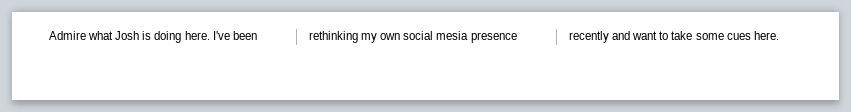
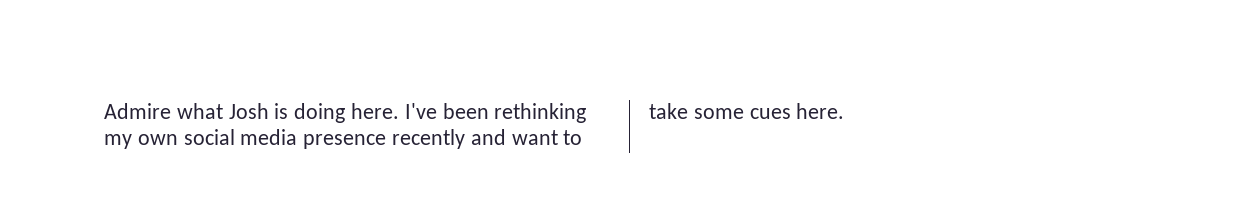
[436,31,469,40] mesia -> [240,129,298,145] media

